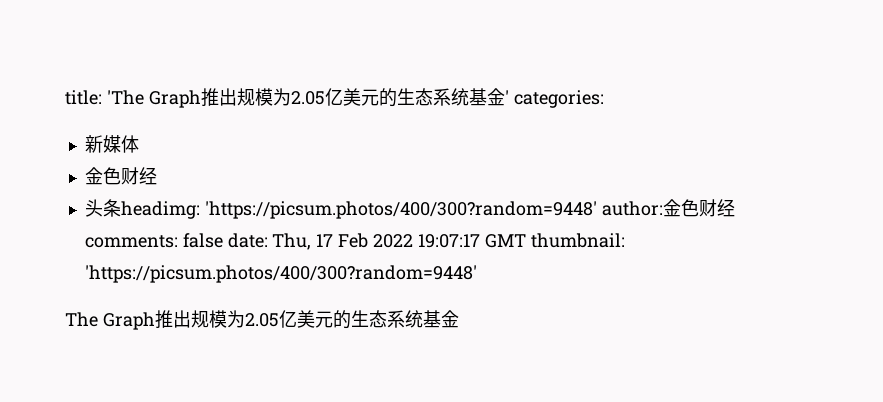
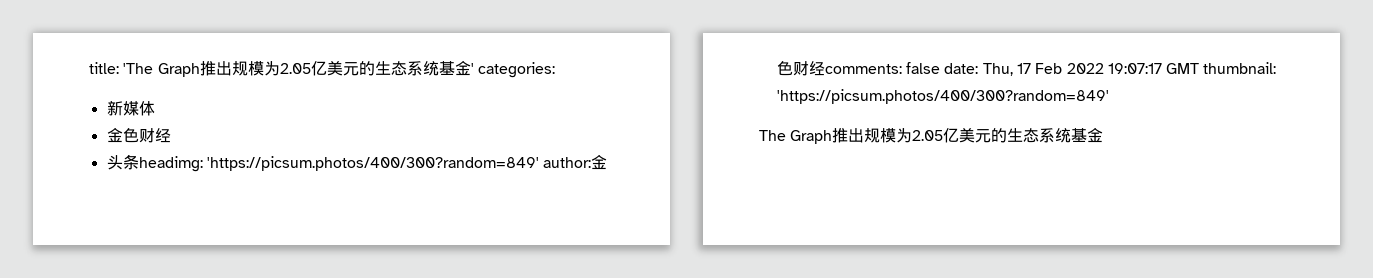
[204,201,597,219] 'https://picsum.photos/400/300?random=9448' -> [206,156,539,171] 'https://picsum.photos/400/300?random=849'
[84,265,477,283] 'https://picsum.photos/400/300?random=9448' -> [776,89,1109,104] 'https://picsum.photos/400/300?random=849'

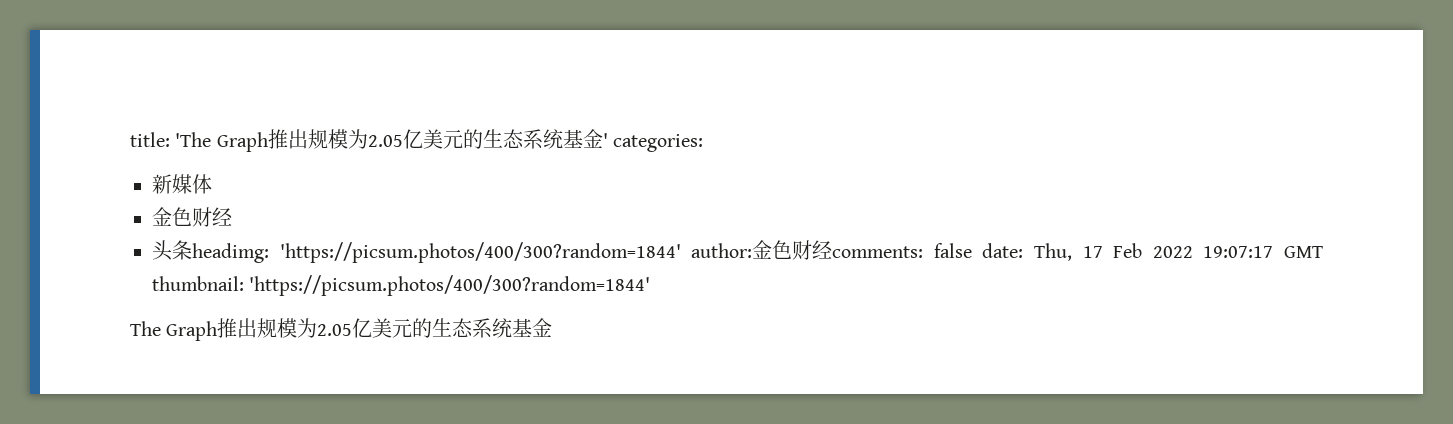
[206,156,539,171] 'https://picsum.photos/400/300?random=849' -> [279,242,681,263] 'https://picsum.photos/400/300?random=1844'
[776,89,1109,104] 'https://picsum.photos/400/300?random=849' -> [249,275,651,296] 'https://picsum.photos/400/300?random=1844'

